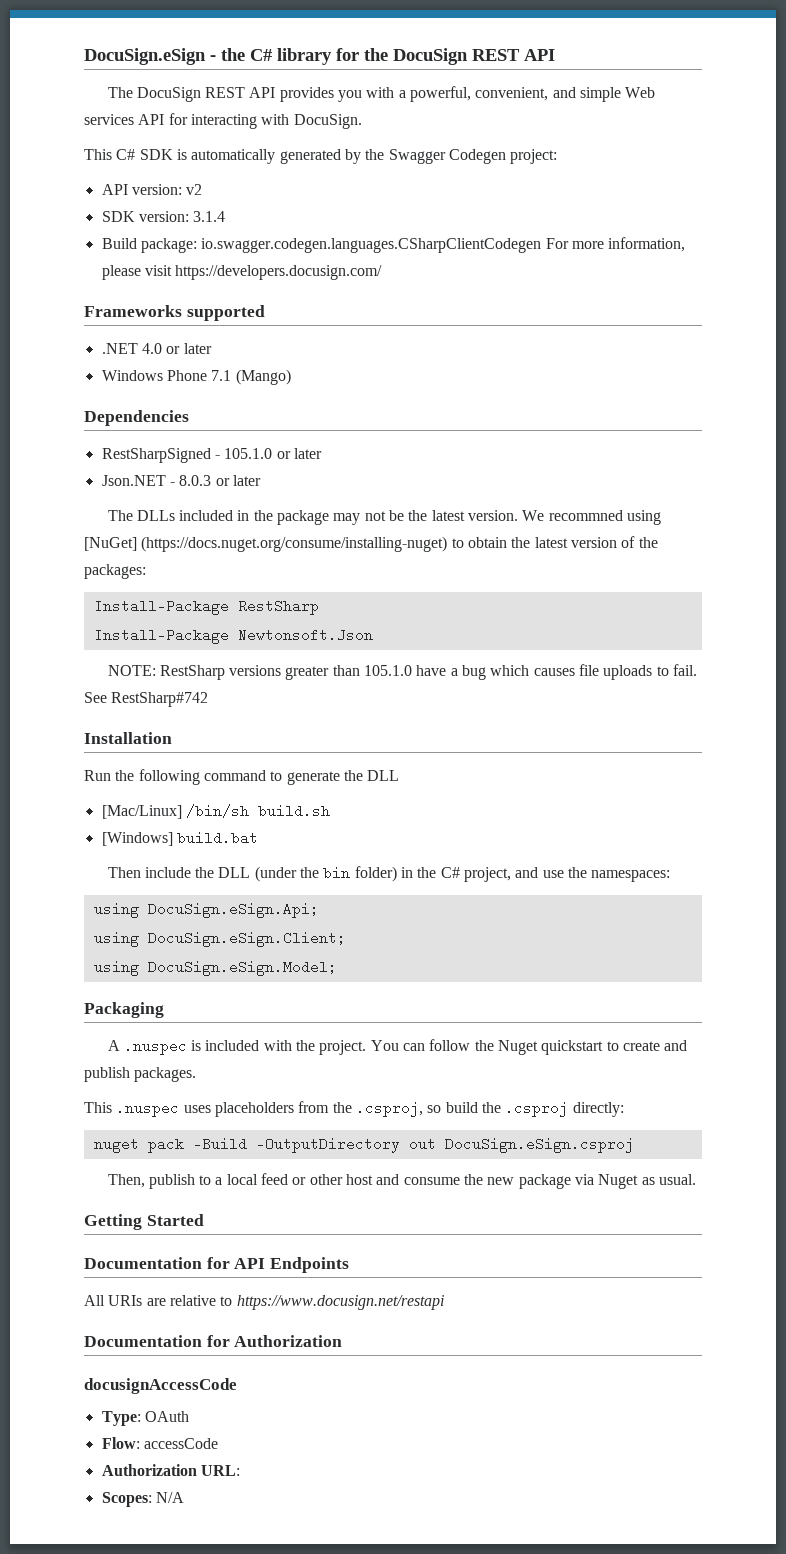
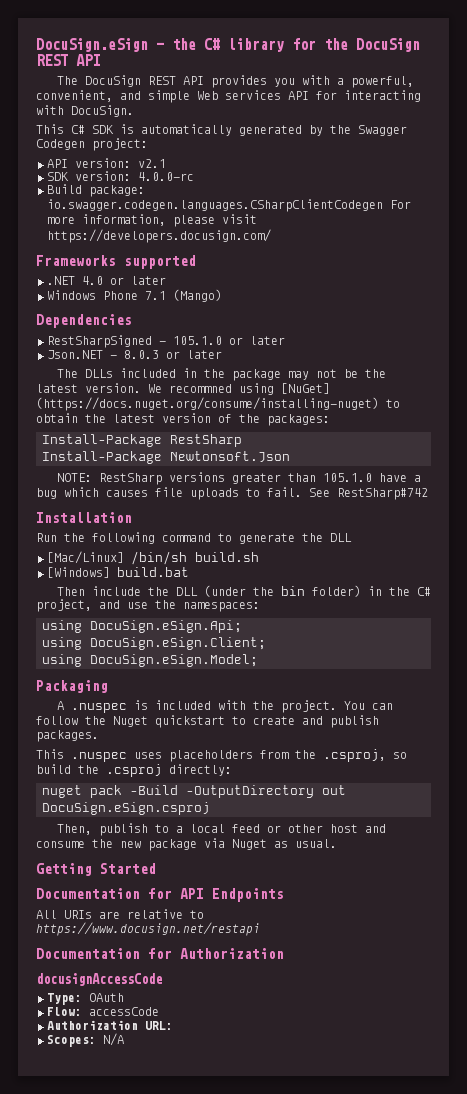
[186,184,203,195] v2 -> [138,159,166,168] v2.1
[193,211,226,222] 3.1.4 -> [138,172,194,181] 4.0.0-rc

